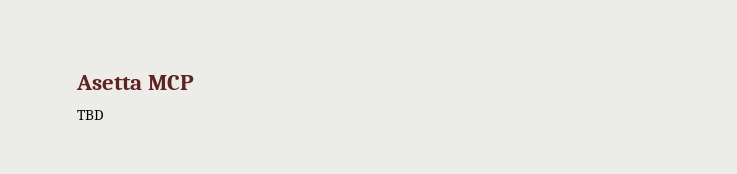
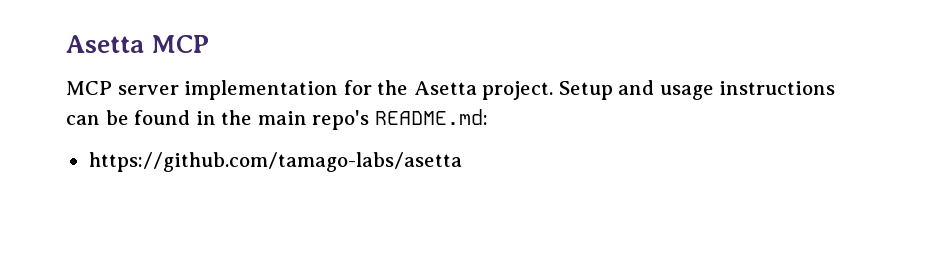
[77,110,103,120] TBD -> [66,80,836,100] [66,109,488,130] [88,152,462,172] MCP server implementation for the Asetta project. Setup and usage instructions can be found in the main repo's README.md: // https://github.com/tamago-labs/asetta

